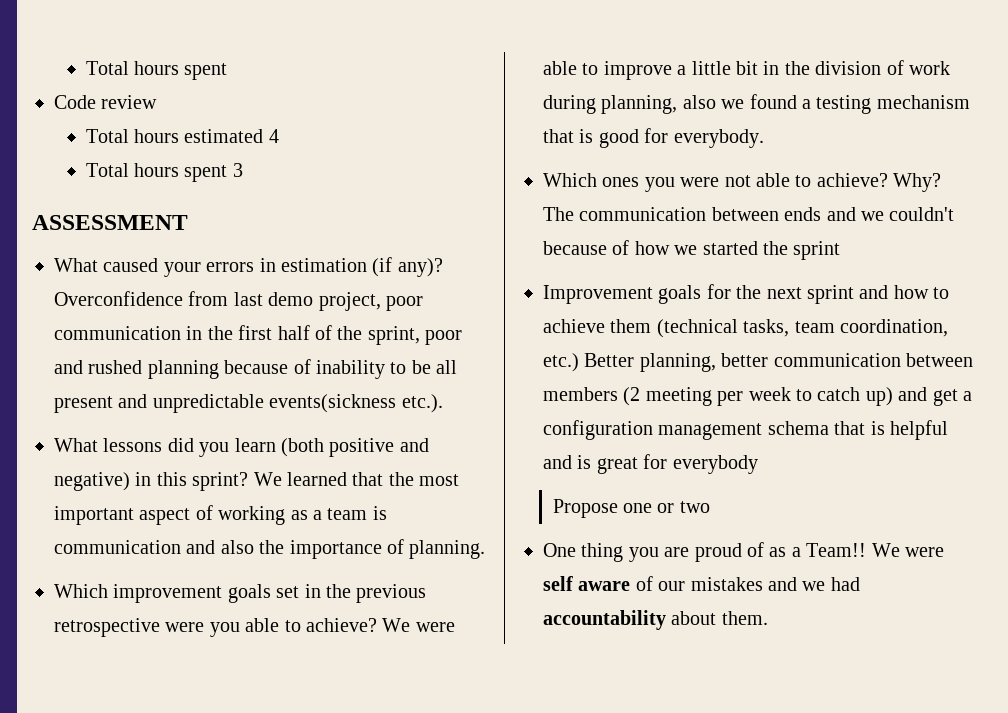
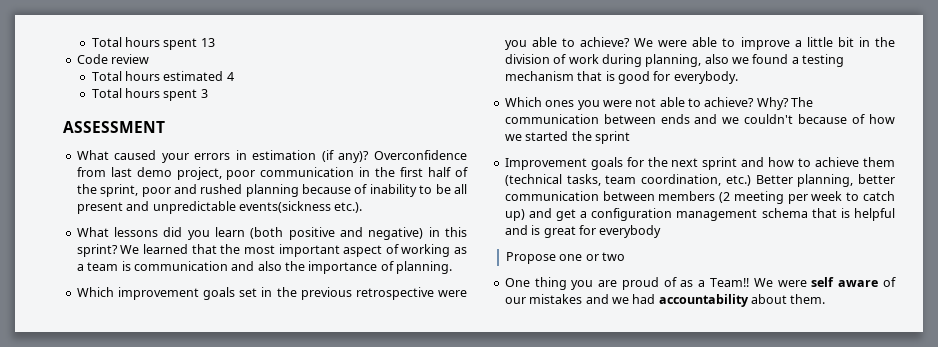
[85,61,228,80] Total hours spent -> [91,37,215,50] Total hours spent 13

